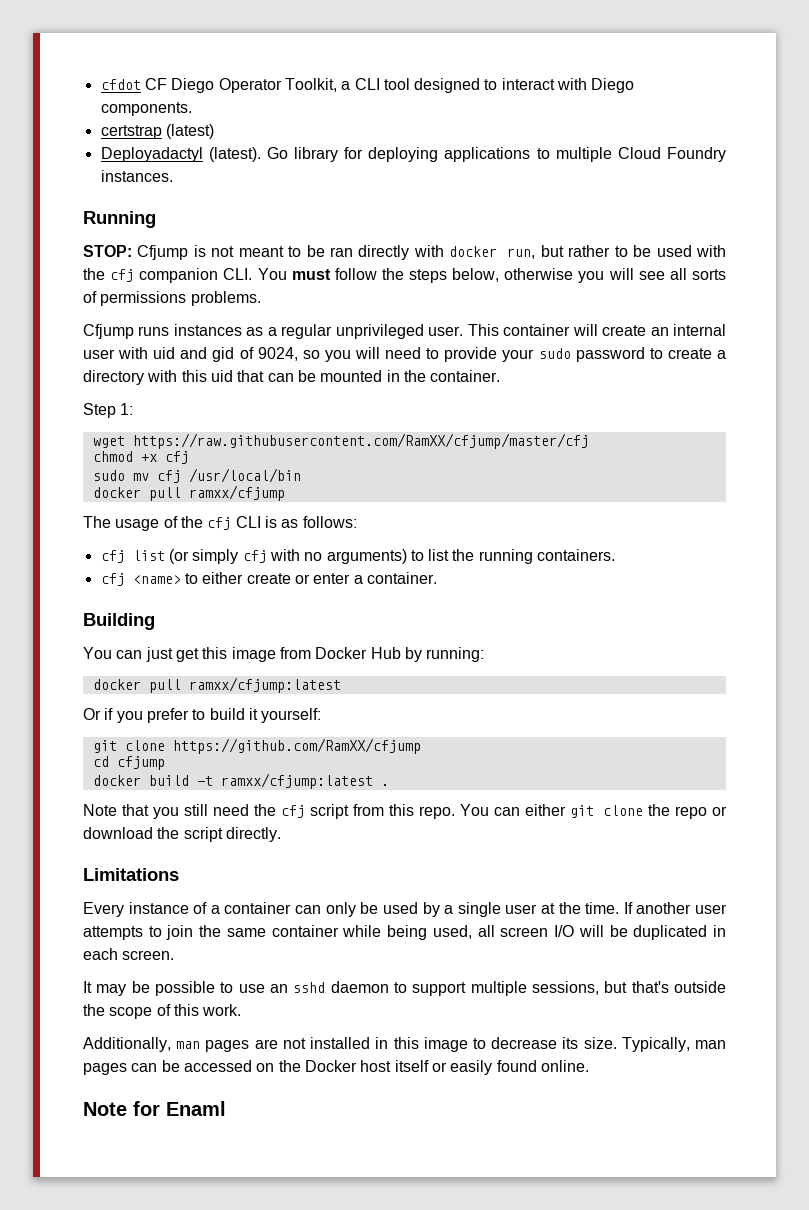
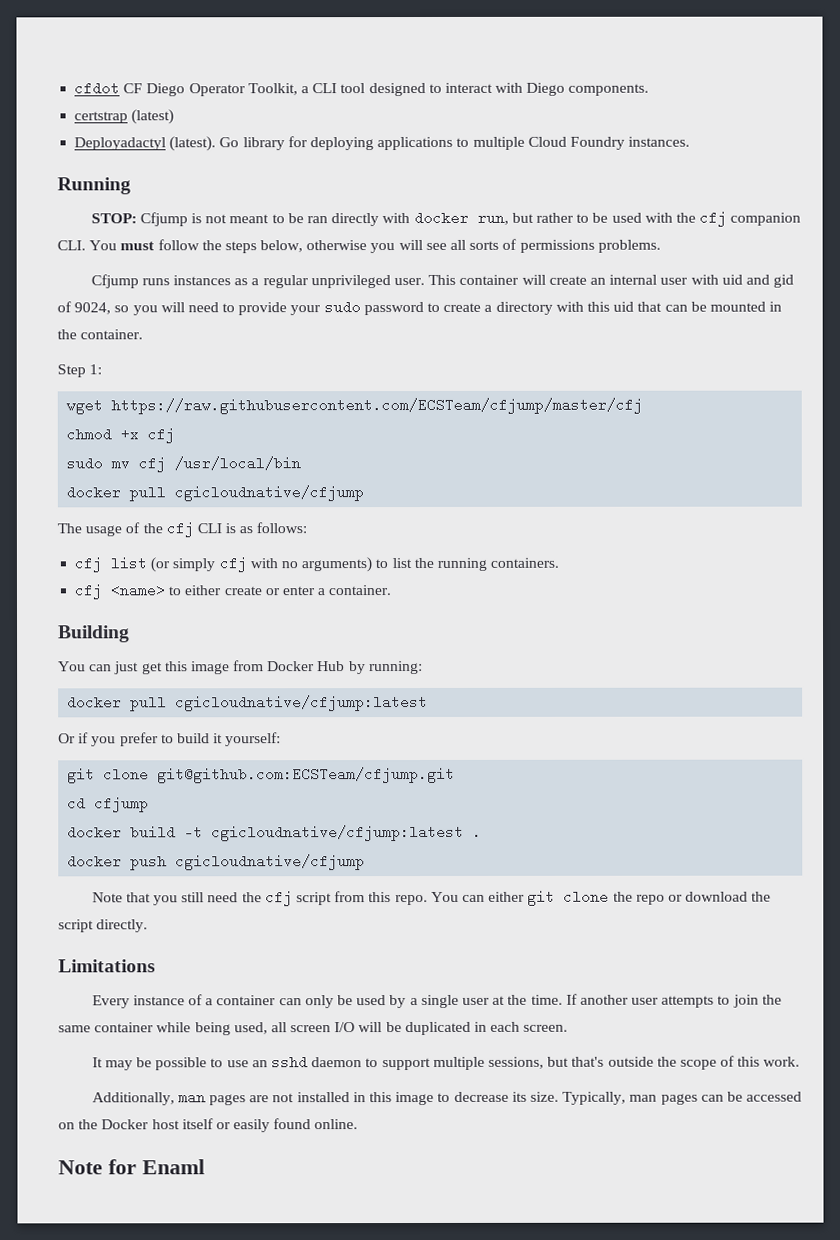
[132,433,589,449] https://raw.githubusercontent.com/RamXX/cfjump/master/cfj -> [111,397,644,415] https://raw.githubusercontent.com/ECSTeam/cfjump/master/cfj
[188,485,285,501] ramxx/cfjump -> [174,485,365,502] cgicloudnative/cfjump
[188,677,341,693] ramxx/cfjump:latest -> [175,694,429,712] cgicloudnative/cfjump:latest
[172,738,421,754] https://github.com/RamXX/cfjump -> [157,766,456,784] git@github.com:ECSTeam/cfjump.git
[220,773,373,789] ramxx/cfjump:latest -> [211,824,465,842] cgicloudnative/cfjump:latest
(389, 785) none -> [67,854,366,871] // docker push cgicloudnative/cfjump

